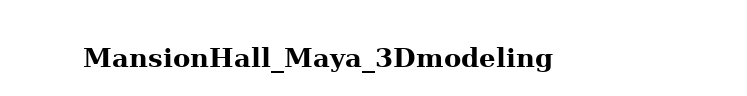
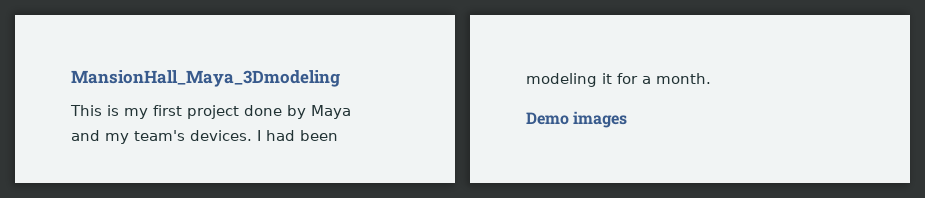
(553, 60) none -> [70,105,351,119] [71,130,338,144] [526,73,711,87] [526,111,628,128] // This is my first project done by Maya and my team's devices. I had been modeling it for a month. // Demo images

